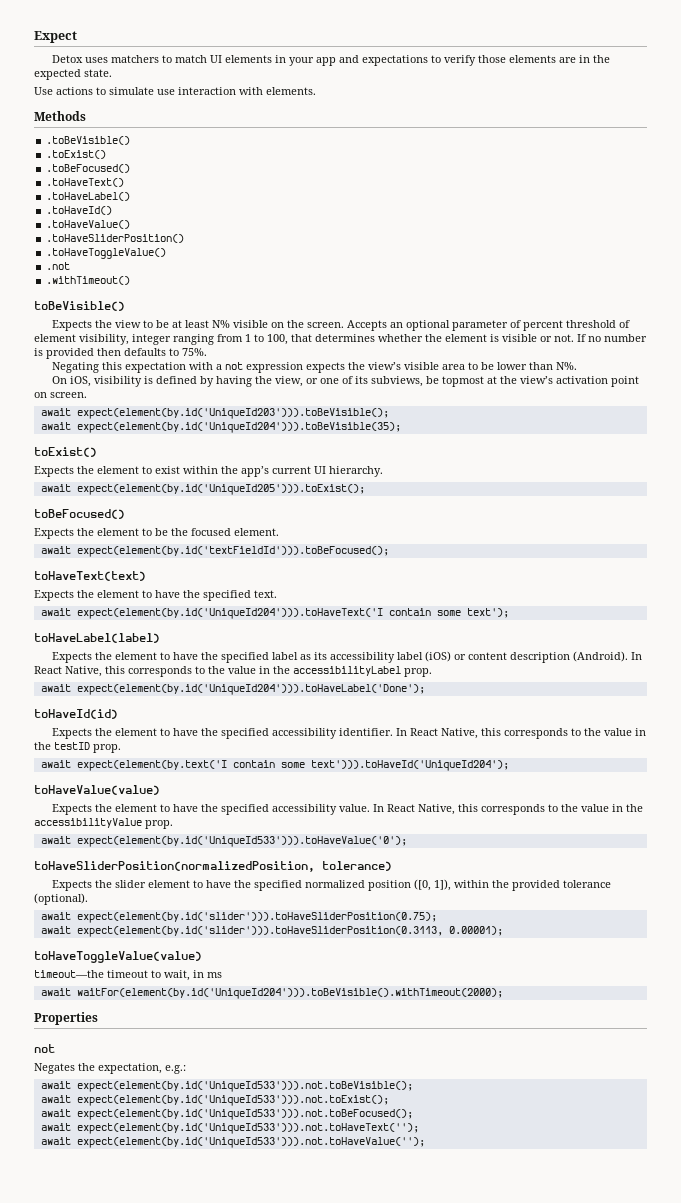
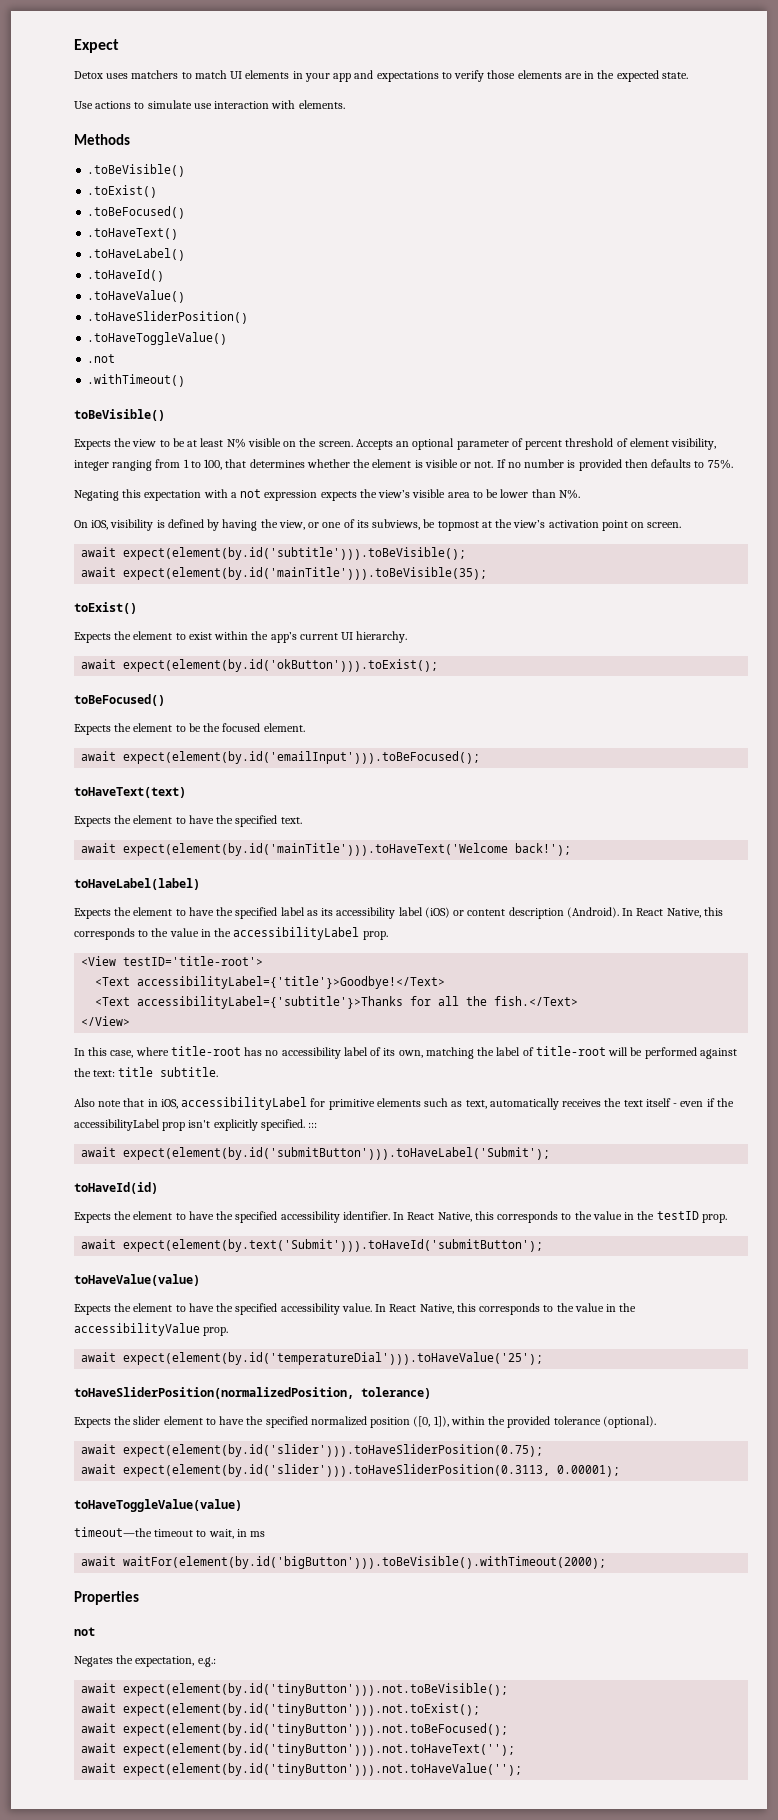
[76,408,389,419] [40,422,401,433] expect(element(by.id('UniqueId203'))).toBeVisible(); // await expect(element(by.id('UniqueId204'))).toBeVisible(35); -> [123,547,467,560] [81,567,488,580] expect(element(by.id('subtitle'))).toBeVisible(); // await expect(element(by.id('mainTitle'))).toBeVisible(35);
[76,484,365,495] expect(element(by.id('UniqueId205'))).toExist(); -> [123,659,439,672] expect(element(by.id('okButton'))).toExist();
[76,546,389,557] expect(element(by.id('textFieldId'))).toBeFocused(); -> [123,751,481,764] expect(element(by.id('emailInput'))).toBeFocused();
[76,608,509,619] expect(element(by.id('UniqueId204'))).toHaveText('I contain some text'); -> [123,843,572,856] expect(element(by.id('mainTitle'))).toHaveText('Welcome back!');
[40,684,425,695] // await expect(element(by.id('UniqueId204'))).toHaveLabel('Done'); -> [81,956,264,966] [95,976,446,989] [95,996,579,1009] [81,1016,131,1026] [74,1046,737,1059] [74,1067,219,1077] [74,1097,734,1110] [74,1119,318,1131] [81,1147,551,1160] // <View testID='title-root'> // <Text accessibilityLabel={'title'}>Goodbye!</Text> // <Text accessibilityLabel={'subtitle'}>Thanks for all the fish.</Text> // </View> // In this case, where title-root has no accessibility label of its own, matching the label of title-root will be performed against the text: title subtitle. // Also note that in iOS, accessibilityLabel for primitive elements such as text, automatically receives the text itself - even if the accessibilityLabel prop isn't explicitly specified. ::: // await expect(element(by.id('submitButton'))).toHaveLabel('Submit');
[76,760,509,771] expect(element(by.text('I contain some text'))).toHaveId('UniqueId204'); -> [123,1239,544,1252] expect(element(by.text('Submit'))).toHaveId('submitButton');
[76,836,407,847] expect(element(by.id('UniqueId533'))).toHaveValue('0'); -> [123,1352,544,1365] expect(element(by.id('temperatureDial'))).toHaveValue('25');
[76,988,503,999] waitFor(element(by.id('UniqueId204'))).toBeVisible().withTimeout(2000); -> [123,1556,607,1569] waitFor(element(by.id('bigButton'))).toBeVisible().withTimeout(2000);
[76,1081,413,1092] [40,1095,389,1106] [40,1109,413,1120] [40,1123,419,1134] [40,1137,425,1148] expect(element(by.id('UniqueId533'))).not.toBeVisible(); // await expect(element(by.id('UniqueId533'))).not.toExist(); // await expect(element(by.id('UniqueId533'))).not.toBeFocused(); // await expect(element(by.id('UniqueId533'))).not.toHaveText(''); // await expect(element(by.id('UniqueId533'))).not.toHaveValue(''); -> [123,1683,509,1696] [81,1703,481,1716] [81,1723,509,1736] [81,1743,516,1756] [81,1763,523,1776] expect(element(by.id('tinyButton'))).not.toBeVisible(); // await expect(element(by.id('tinyButton'))).not.toExist(); // await expect(element(by.id('tinyButton'))).not.toBeFocused(); // await expect(element(by.id('tinyButton'))).not.toHaveText(''); // await expect(element(by.id('tinyButton'))).not.toHaveValue('');

